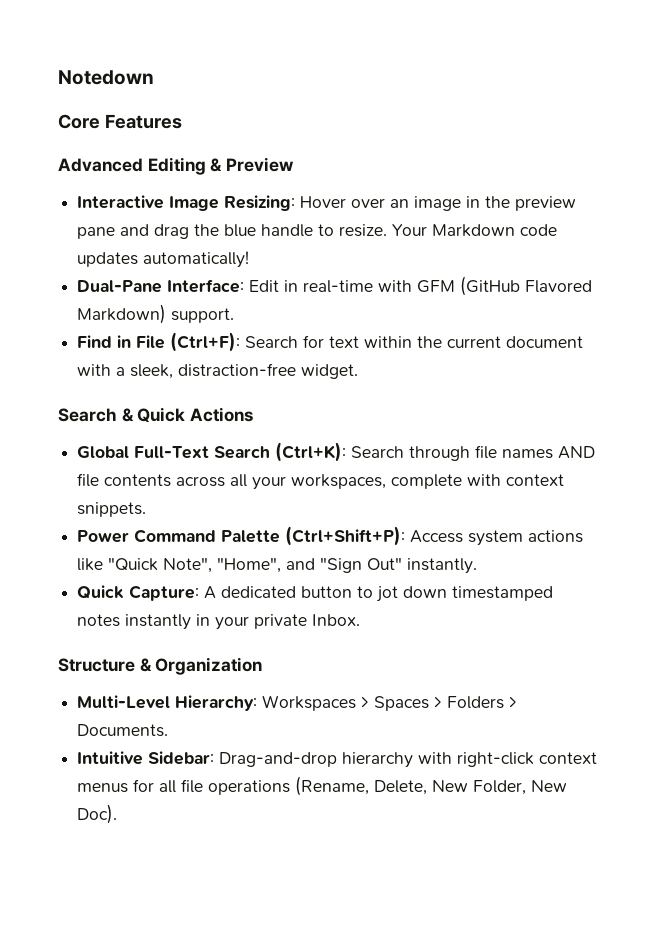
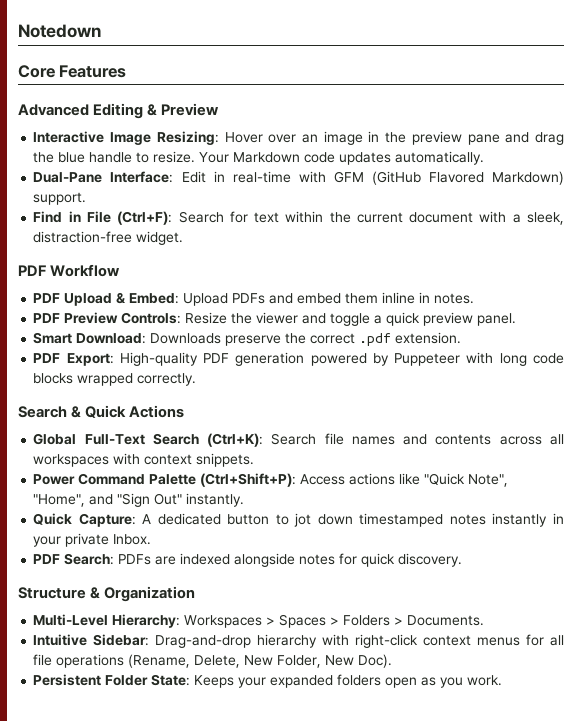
[143,251,250,268] automatically! -> [395,151,485,165] automatically.
(359, 371) none -> [18,264,121,277] [33,292,475,306] [33,312,517,326] [33,332,462,346] [33,352,564,366] [33,373,197,386] // PDF Workflow // PDF Upload & Embed: Upload PDFs and embed them inline in notes. // PDF Preview Controls: Resize the viewer and toggle a quick preview panel. // Smart Download: Downloads preserve the correct .pdf extension. // PDF Export: High-quality PDF generation powered by Puppeteer with long code blocks wrapped correctly.
[409,446,471,461] through -> (317, 439) none
[558,446,596,459] [77,473,100,487] AND file -> [403,434,428,445] and
[252,474,463,490] your workspaces, complete -> [33,454,110,467] workspaces
[468,530,524,546] system -> (346, 479) none
(361, 620) none -> [33,553,463,567] // PDF Search: PDFs are indexed alongside notes for quick discovery.
(118, 814) none -> [33,674,503,688] // Persistent Folder State: Keeps your expanded folders open as you work.

